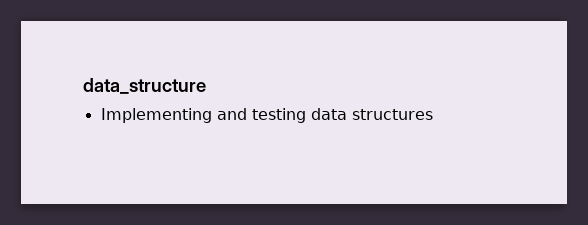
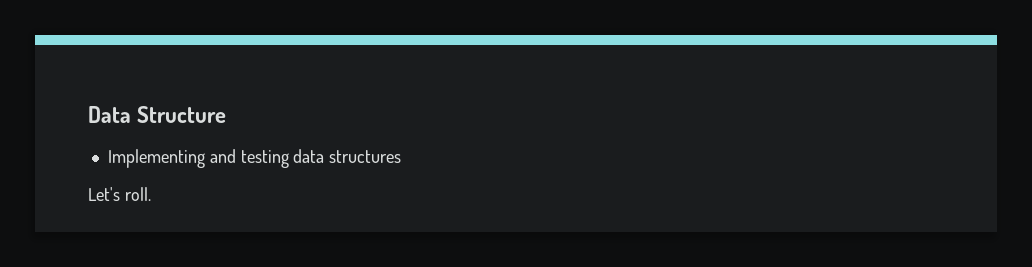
[83,78,206,94] data_structure -> [88,106,227,123] Data Structure
(433, 114) none -> [88,187,151,201] // Let's roll.

